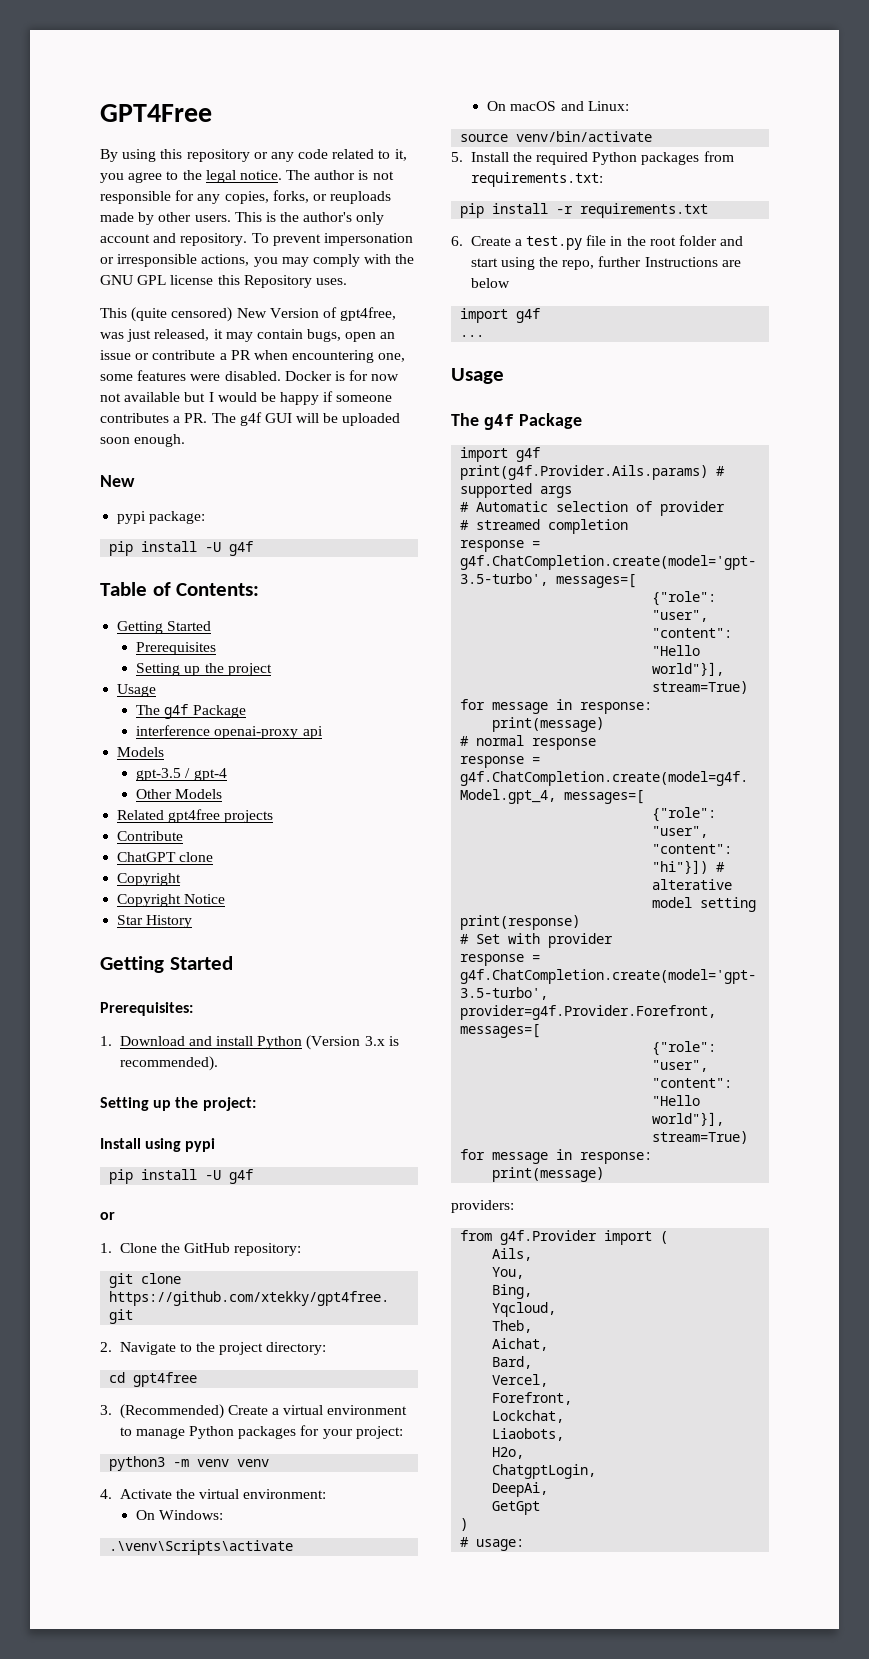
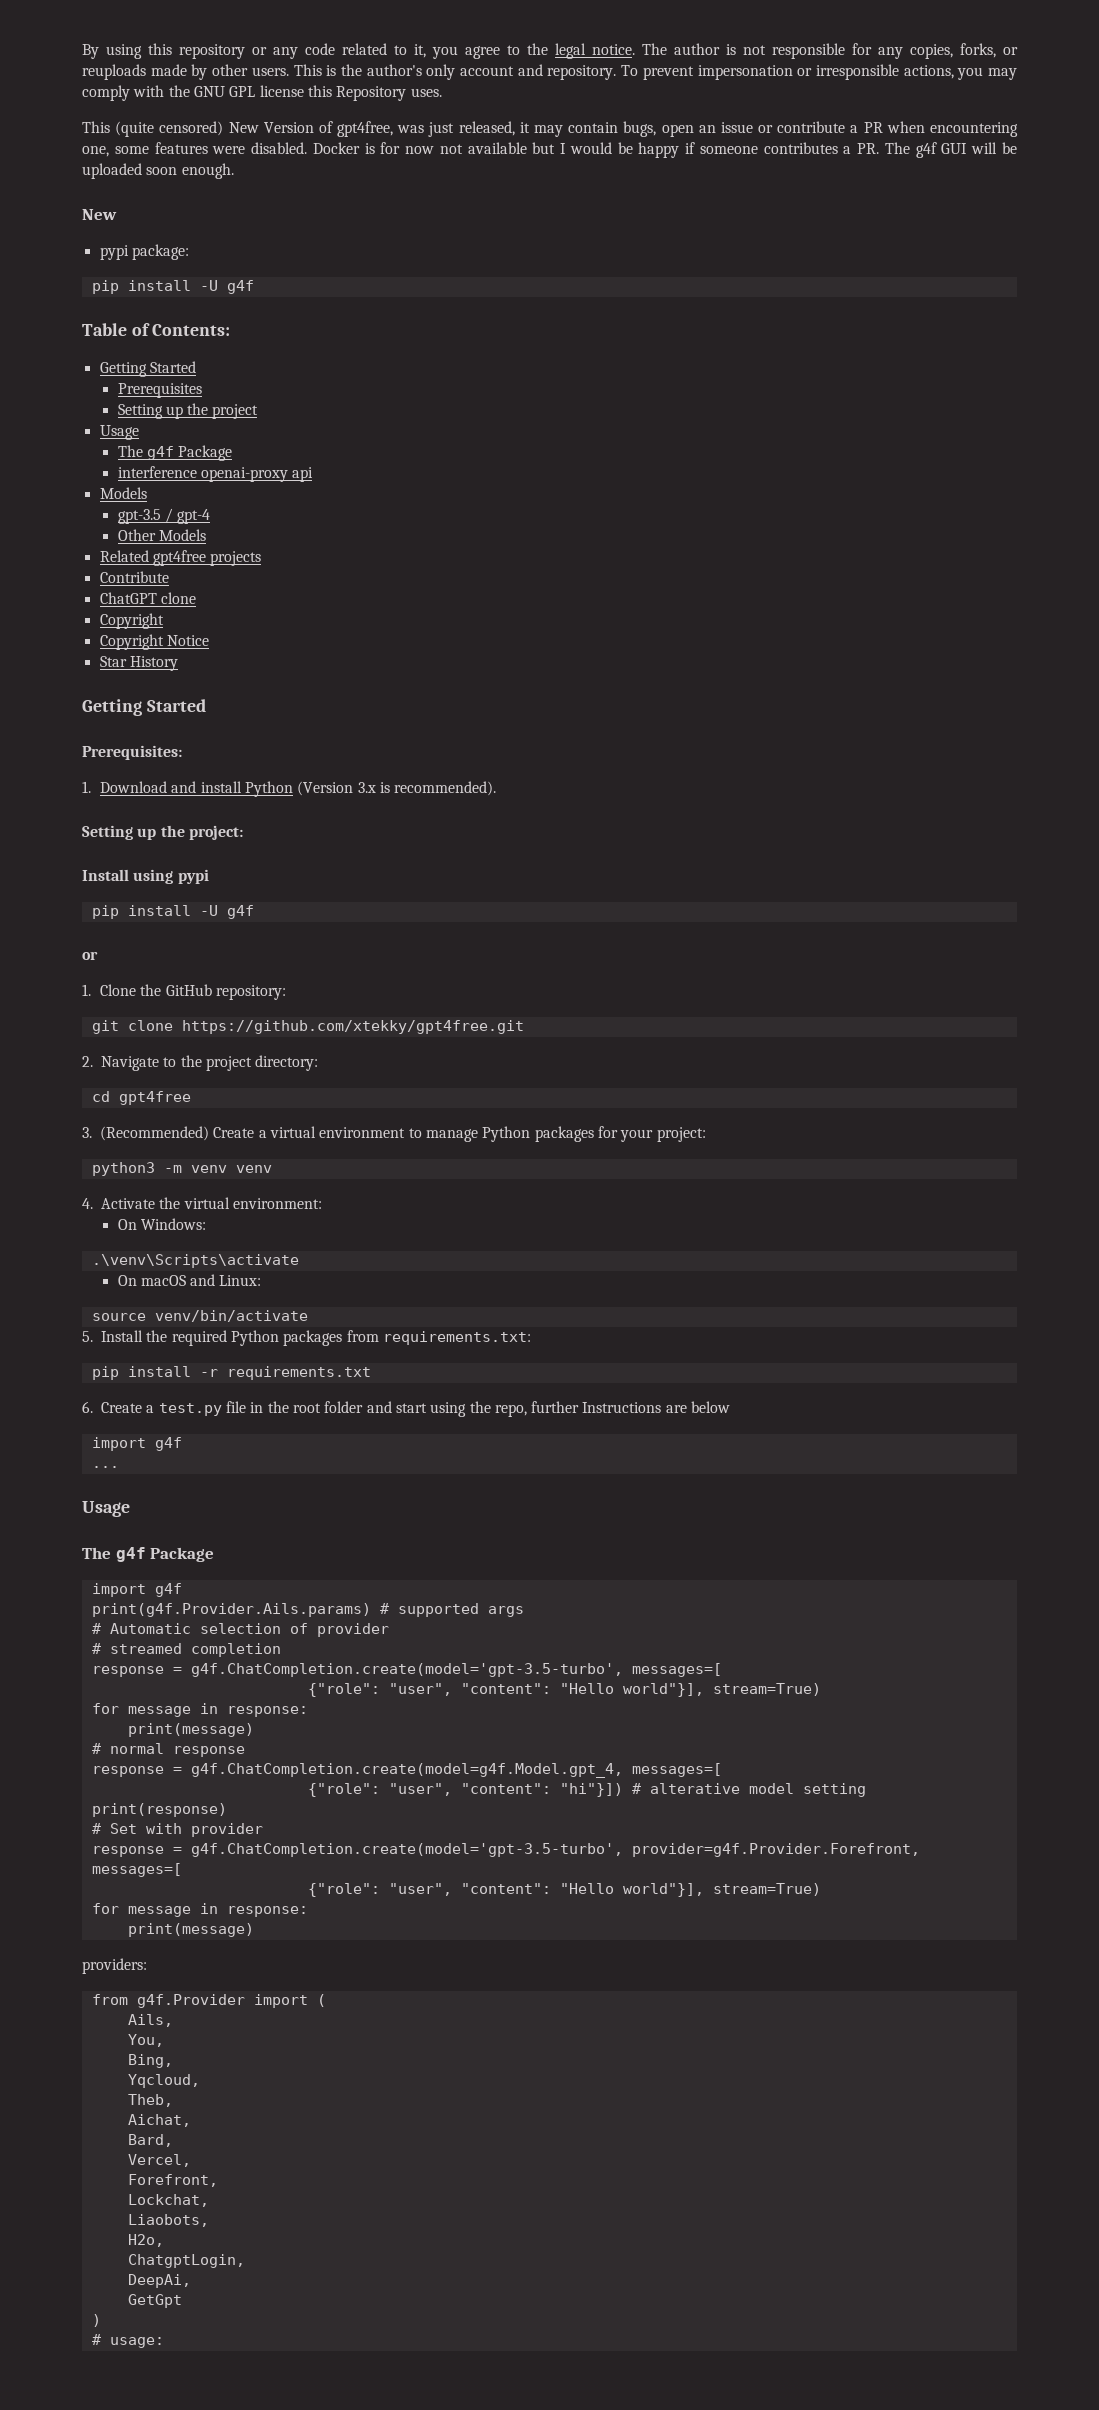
[100,104,212,122] GPT4Free // -> (82, 51) none

